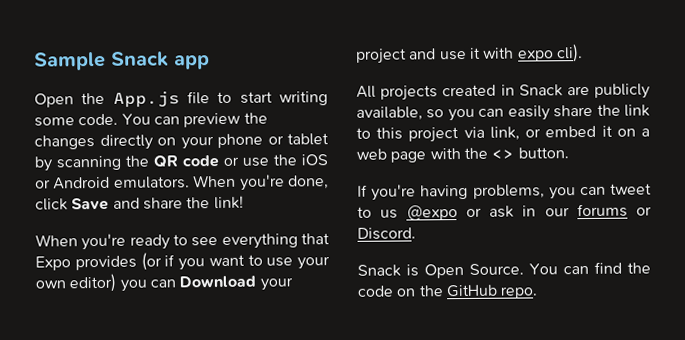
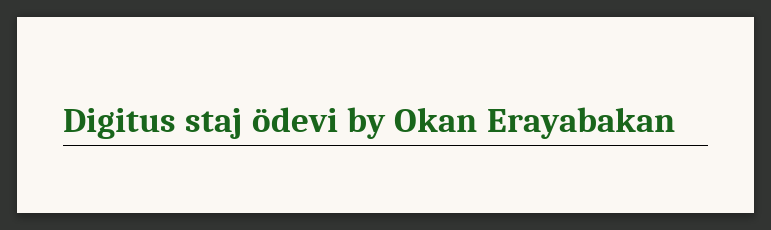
[34,51,210,71] [34,91,328,108] [34,112,268,128] [34,133,329,150] [34,154,328,172] [35,174,329,191] [35,195,244,211] [35,233,330,251] [35,252,330,271] [35,273,293,293] [356,44,583,64] [356,83,650,101] [356,104,650,122] [356,125,650,143] [356,147,569,163] [357,183,652,201] [357,203,652,221] [357,227,416,240] [357,261,651,279] [357,284,539,299] Sample Snack app // Open the App.js file to start writing some code. You can preview the changes directly on your phone or tablet by scanning the QR code or use the iOS or Android emulators. When you're done, click Save and share the link! // When you're ready to see everything that Expo provides (or if you want to use your own editor) you can Download your project and use it with expo cli). // All projects created in Snack are publicly available, so you can easily share the link to this project via link, or embed it on a web page with the <> button. // If you're having problems, you can tweet to us @expo or ask in our forums or Discord. // Snack is Open Source. You can find the code on the GitHub repo. -> [63,107,675,139] Digitus staj ödevi by Okan Erayabakan

